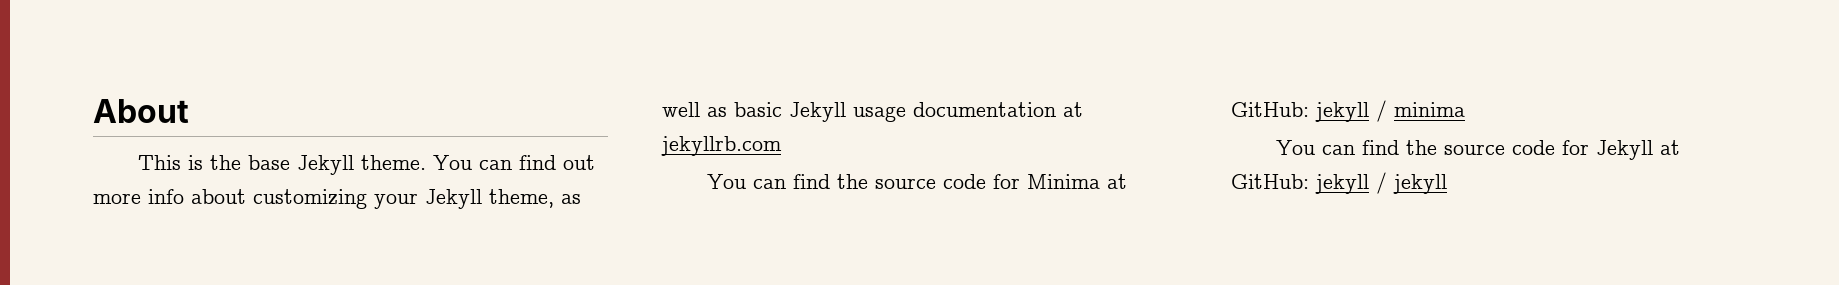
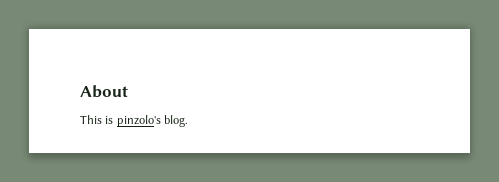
[210,155,596,175] [93,189,581,209] [662,102,1083,122] [661,136,782,156] [707,174,1128,189] [1231,100,1465,122] [1276,140,1681,160] [1231,172,1447,194] the base Jekyll theme. You can find out more info about customizing your Jekyll theme, as well as basic Jekyll usage documentation at jekyllrb.com // You can find the source code for Minima at GitHub: jekyll / minima // You can find the source code for Jekyll at GitHub: jekyll / jekyll -> [116,115,189,127] pinzolo's blog.

